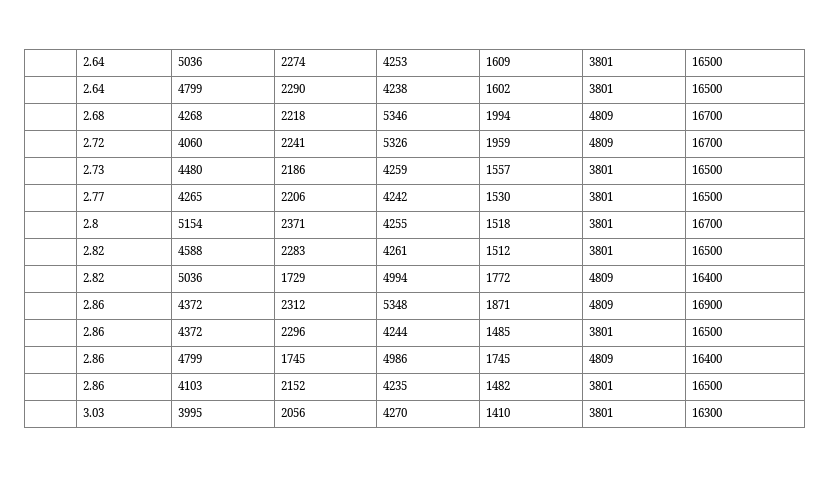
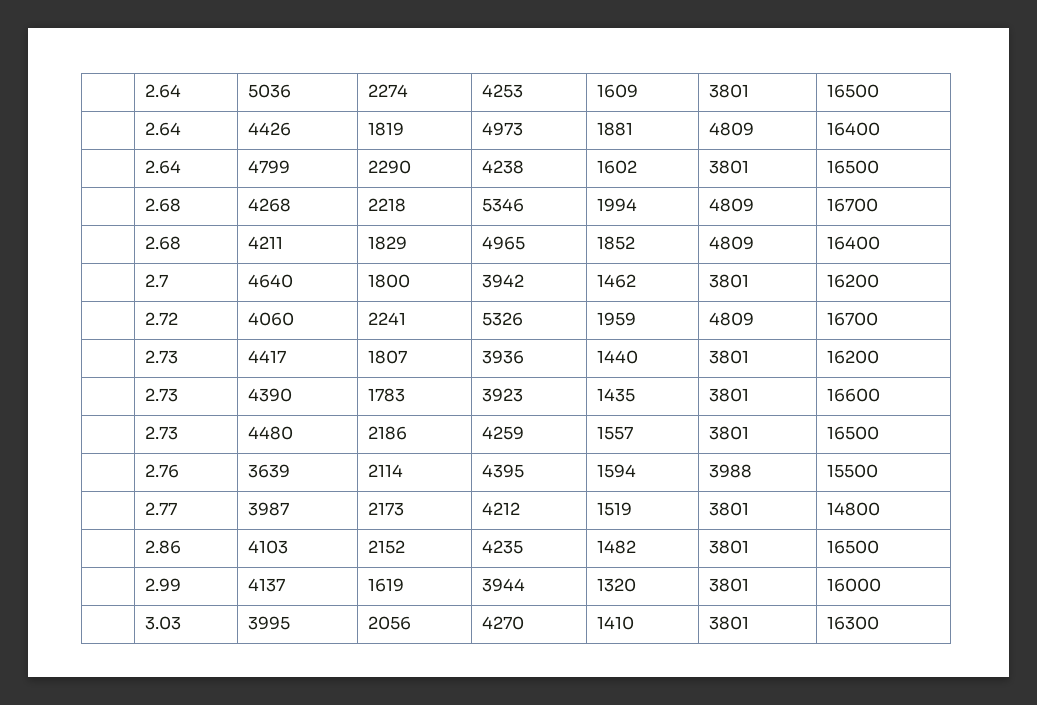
(722, 61) none -> [145,122,182,136] [248,122,292,136] [368,122,405,136] [482,122,524,136] [597,122,634,136] [709,122,755,136] [827,122,881,136] // | 2.64 | 4426 | 1819 | 4973 | 1881 | 4809 | 16400
(722, 115) none -> [145,236,182,250] [248,236,284,249] [368,236,408,250] [482,236,526,250] [597,236,636,250] [709,236,755,250] [827,236,881,250] [145,274,169,287] [248,274,294,288] [368,274,411,288] [482,274,525,288] [597,274,637,288] [709,274,750,288] [827,274,880,288] // | 2.68 | 4211 | 1829 | 4965 | 1852 | 4809 | 16400 // | 2.7 | 4640 | 1800 | 3942 | 1462 | 3801 | 16200
(722, 142) none -> [145,350,179,364] [248,350,287,363] [368,350,408,364] [482,350,525,364] [597,350,639,364] [709,350,750,364] [827,350,880,364] [145,388,179,402] [248,388,293,402] [368,388,406,402] [482,388,524,402] [597,388,636,402] [709,388,750,402] [827,388,881,402] // | 2.73 | 4417 | 1807 | 3936 | 1440 | 3801 | 16200 // | 2.73 | 4390 | 1783 | 3923 | 1435 | 3801 | 16600
[82,192,104,201] [177,192,202,201] [280,192,305,201] [382,192,407,201] [485,192,510,201] [588,192,613,201] [691,192,722,201] [82,219,98,228] [177,219,203,228] [280,219,305,228] [382,219,407,228] [485,219,510,228] [588,219,613,228] [691,219,722,228] [82,246,104,255] [177,246,202,255] [280,246,305,255] [382,246,407,255] [485,246,510,255] [588,246,613,255] [691,246,722,255] [82,273,104,282] [177,273,202,282] [280,273,305,282] [382,273,408,282] [485,273,510,282] [588,273,613,282] [691,273,722,282] [82,300,104,309] [177,300,202,309] [280,300,305,309] [382,300,407,309] [485,300,510,309] [588,300,613,309] [691,300,722,309] [82,327,104,336] [177,327,202,336] [280,327,305,336] [382,327,408,336] [485,327,510,336] [588,327,613,336] [691,327,722,336] [82,354,104,363] [177,354,202,363] [280,354,305,363] [382,354,407,363] [485,354,510,363] [588,354,613,363] [691,354,722,363] 2.77 | 4265 | 2206 | 4242 | 1530 | 3801 | 16500 // | 2.8 | 5154 | 2371 | 4255 | 1518 | 3801 | 16700 // | 2.82 | 4588 | 2283 | 4261 | 1512 | 3801 | 16500 // | 2.82 | 5036 | 1729 | 4994 | 1772 | 4809 | 16400 // | 2.86 | 4372 | 2312 | 5348 | 1871 | 4809 | 16900 // | 2.86 | 4372 | 2296 | 4244 | 1485 | 3801 | 16500 // | 2.86 | 4799 | 1745 | 4986 | 1745 | 4809 | 16400 -> [145,464,180,478] [248,464,291,478] [368,464,404,477] [482,464,525,478] [597,464,637,478] [709,464,753,478] [827,464,879,478] [145,502,178,515] [248,502,290,516] [368,502,405,516] [482,502,521,515] [597,502,633,516] [709,502,750,516] [827,502,881,516] 2.76 | 3639 | 2114 | 4395 | 1594 | 3988 | 15500 // | 2.77 | 3987 | 2173 | 4212 | 1519 | 3801 | 14800
(722, 385) none -> [145,578,182,592] [248,578,286,592] [368,578,405,592] [482,578,526,592] [597,578,637,592] [709,578,750,592] [827,578,882,592] // | 2.99 | 4137 | 1619 | 3944 | 1320 | 3801 | 16000

